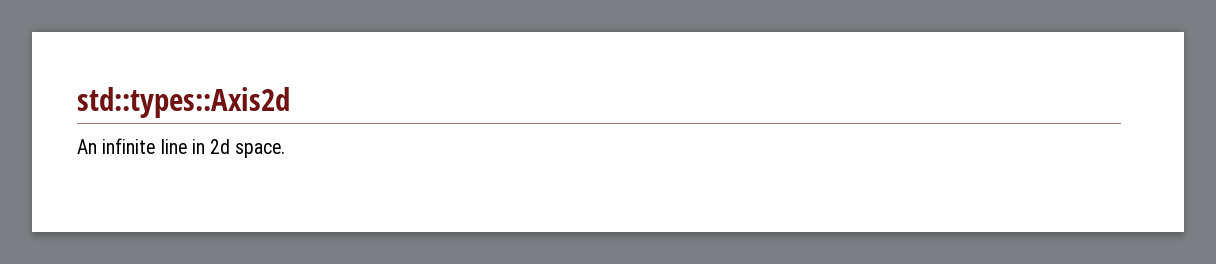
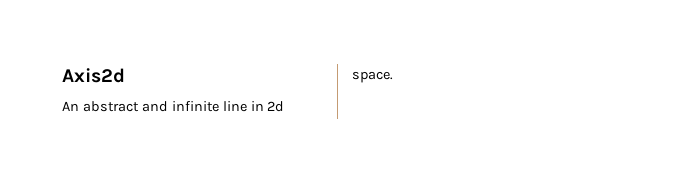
[77,87,290,118] std::types::Axis2d -> [62,68,125,83] Axis2d
(97, 146) none -> [82,101,168,112] abstract and

